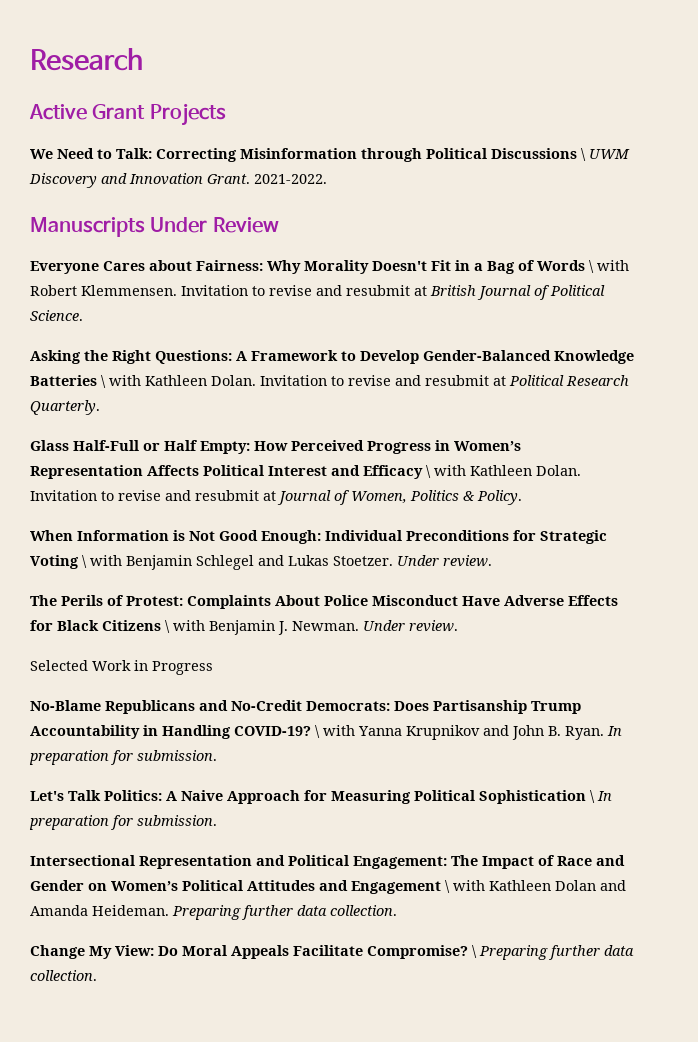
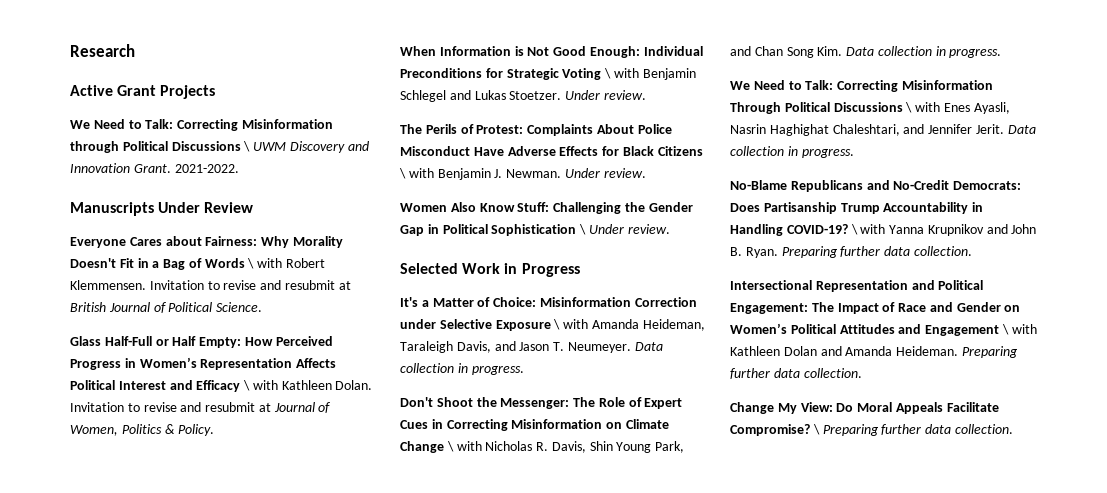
[30,350,634,364] [30,375,629,388] [30,400,100,415] // Asking the Right Questions: A Framework to Develop Gender-Balanced Knowledge Batteries \ with Kathleen Dolan. Invitation to revise and resubmit at Political Research Quarterly. -> (263, 307) none
[30,660,213,675] Selected Work in Progress -> [400,202,693,214] [400,224,670,236] [400,263,580,277] [400,297,697,307] [400,319,705,331] [400,341,663,353] [400,363,524,375] [400,397,683,409] [400,419,669,431] [400,441,685,453] [730,46,1002,58] [730,80,993,92] [730,102,1010,114] [730,124,1036,136] [730,146,854,158] Women Also Know Stuff: Challenging the Gender Gap in Political Sophistication \ Under review. // Selected Work in Progress // It's a Matter of Choice: Misinformation Correction under Selective Exposure \ with Amanda Heideman, Taraleigh Davis, and Jason T. Neumeyer. Data collection in progress. // Don't Shoot the Messenger: The Role of Expert Cues in Correcting Misinformation on Climate Change \ with Nicholas R. Davis, Shin Young Park, and Chan Song Kim. Data collection in progress. // We Need to Talk: Correcting Misinformation Through Political Discussions \ with Enes Ayasli, Nasrin Haghighat Chaleshtari, and Jennifer Jerit. Data collection in progress.
[607,726,622,736] [29,750,217,765] [30,790,612,804] [29,815,217,830] In preparation for submission. // Let's Talk Politics: A Naive Approach for Measuring Political Sophistication \ In preparation for submission. -> [781,246,972,258] Preparing further data collection.

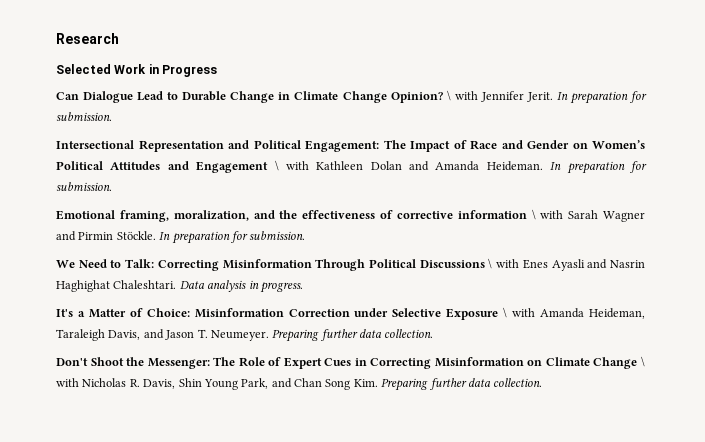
[70,85,216,99] [70,119,333,131] [70,141,369,153] [70,163,239,173] [70,202,254,216] [70,236,343,248] [70,258,326,270] [70,280,351,290] [70,302,263,313] [70,336,333,348] [70,357,337,370] [70,380,373,392] [70,402,331,413] [70,424,215,436] [400,46,703,58] [400,68,696,80] [400,90,646,102] [400,124,672,136] [400,146,703,156] [399,168,646,180] [400,202,693,214] [400,224,670,236] [400,263,580,277] Active Grant Projects // We Need to Talk: Correcting Misinformation through Political Discussions \ UWM Discovery and Innovation Grant. 2021-2022. // Manuscripts Under Review // Everyone Cares about Fairness: Why Morality Doesn't Fit in a Bag of Words \ with Robert Klemmensen. Invitation to revise and resubmit at British Journal of Political Science. // Glass Half-Full or Half Empty: How Perceived Progress in Women’s Representation Affects Political Interest and Efficacy \ with Kathleen Dolan. Invitation to revise and resubmit at Journal of Women, Politics & Policy. // When Information is Not Good Enough: Individual Preconditions for Strategic Voting \ with Benjamin Schlegel and Lukas Stoetzer. Under review. // The Perils of Protest: Complaints About Police Misconduct Have Adverse Effects for Black Citizens \ with Benjamin J. Newman. Under review. // Women Also Know Stuff: Challenging the Gender Gap in Political Sophistication \ Under review. // Selected Work in Progress -> [56,64,218,77] [56,90,647,104] [56,112,112,121] [56,140,645,152] [56,160,647,174] [56,182,112,191] [56,209,645,222] [56,231,306,244] [56,258,645,271] [56,280,303,293] Selected Work in Progress // Can Dialogue Lead to Durable Change in Climate Change Opinion? \ with Jennifer Jerit. In preparation for submission. // Intersectional Representation and Political Engagement: The Impact of Race and Gender on Women’s Political Attitudes and Engagement \ with Kathleen Dolan and Amanda Heideman. In preparation for submission. // Emotional framing, moralization, and the effectiveness of corrective information \ with Sarah Wagner and Pirmin Stöckle. In preparation for submission. // We Need to Talk: Correcting Misinformation Through Political Discussions \ with Enes Ayasli and Nasrin Haghighat Chaleshtari. Data analysis in progress.
[634,342,663,351] [400,363,524,375] Data collection in progress. -> [272,329,434,342] Preparing further data collection.
[846,46,1002,58] [730,80,993,92] [730,102,1010,114] [730,124,1036,136] [730,146,854,158] [730,180,1022,192] [730,202,984,214] [730,224,1037,236] [730,246,972,258] [730,280,984,292] [730,302,1021,314] [730,323,1037,336] [730,346,1018,358] [730,368,862,379] [730,402,999,414] [730,424,820,436] Data collection in progress. // We Need to Talk: Correcting Misinformation Through Political Discussions \ with Enes Ayasli, Nasrin Haghighat Chaleshtari, and Jennifer Jerit. Data collection in progress. // No-Blame Republicans and No-Credit Democrats: Does Partisanship Trump Accountability in Handling COVID-19? \ with Yanna Krupnikov and John B. Ryan. Preparing further data collection. // Intersectional Representation and Political Engagement: The Impact of Race and Gender on Women’s Political Attitudes and Engagement \ with Kathleen Dolan and Amanda Heideman. Preparing further data collection. // Change My View: Do Moral Appeals Facilitate Compromise? \ -> (378, 383) none

